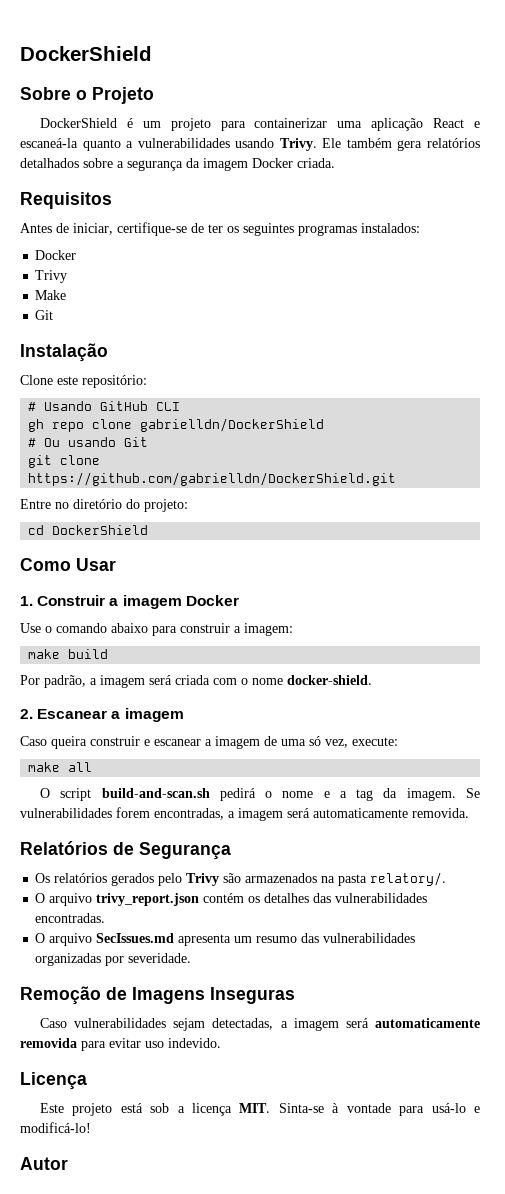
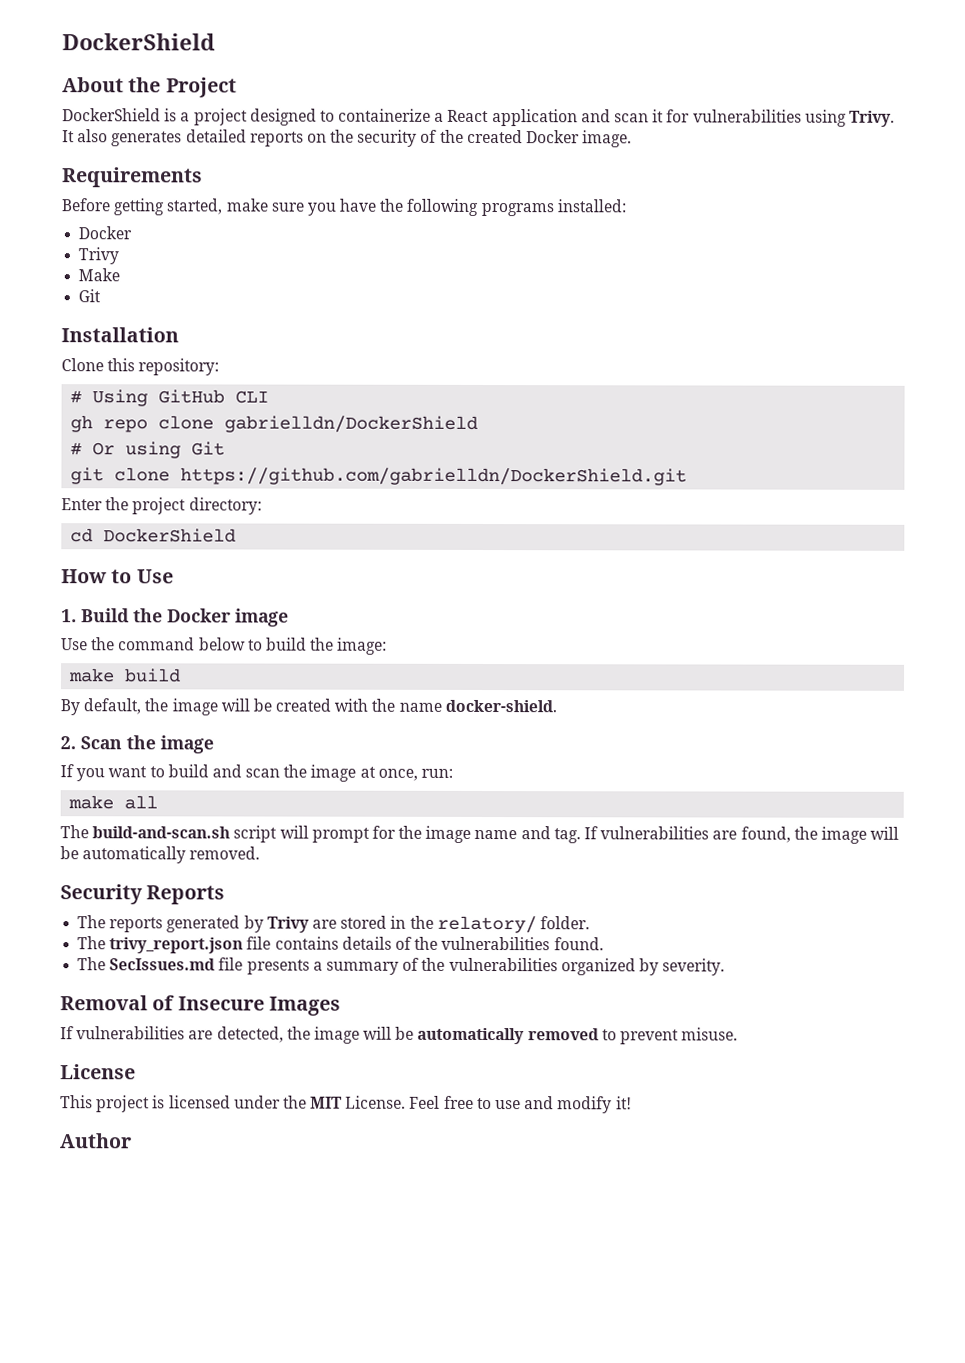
[20,46,152,61] [20,87,154,104] [39,118,480,131] [20,138,480,151] [20,158,335,171] [20,192,112,209] [20,222,420,236] DockerShield // Sobre o Projeto // DockerShield é um projeto para containerizar uma aplicação React e escaneá-la quanto a vulnerabilidades usando Trivy. Ele também gera relatórios detalhados sobre a segurança da imagem Docker criada. // Requisitos // Antes de iniciar, certifique-se de ter os seguintes programas instalados: -> [62,33,215,51] [62,77,237,98] [62,108,895,127] [62,129,633,148] [62,167,203,188] [61,198,627,217] DockerShield // About the Project // DockerShield is a project designed to containerize a React application and scan it for vulnerabilities using Trivy. It also generates detailed reports on the security of the created Docker image. // Requirements // Before getting started, make sure you have the following programs installed:
[20,343,108,362] Instalação -> [61,327,179,343] Installation
[57,375,147,388] [28,401,93,411] este repositório: // # Usando -> [107,358,220,376] [70,389,149,407] this repository: // # Using
[44,437,117,447] Ou usando -> [92,441,182,459] Or using
[20,499,188,512] [28,525,149,535] [20,558,116,571] [20,595,239,609] [20,623,293,636] [28,649,109,659] [20,675,372,688] [20,708,184,722] [20,736,398,749] [28,762,93,772] [39,788,480,801] [20,807,469,821] [20,841,231,860] [35,872,447,886] [35,893,428,906] [35,913,106,923] [35,933,416,946] [35,953,192,966] [20,986,295,1005] [39,1018,480,1031] [20,1038,221,1051] [20,1072,87,1090] [39,1103,481,1116] [20,1122,91,1133] [20,1157,68,1170] Entre no diretório do projeto: // cd DockerShield // Como Usar // 1. Construir a imagem Docker // Use o comando abaixo para construir a imagem: // make build // Por padrão, a imagem será criada com o nome docker-shield. // 2. Escanear a imagem // Caso queira construir e escanear a imagem de uma só vez, execute: // make all // O script build-and-scan.sh pedirá o nome e a tag da imagem. Se vulnerabilidades forem encontradas, a imagem será automaticamente removida. // Relatórios de Segurança // Os relatórios gerados pelo Trivy são armazenados na pasta relatory/. // O arquivo trivy_report.json contém os detalhes das vulnerabilidades encontradas. // O arquivo SecIssues.md apresenta um resumo das vulnerabilidades organizadas por severidade. // Remoção de Imagens Inseguras // Caso vulnerabilidades sejam detectadas, a imagem será automaticamente removida para evitar uso indevido. // Licença // Este projeto está sob a licença MIT. Sinta-se à vontade para usá-lo e modificá-lo! // Autor -> [61,497,262,515] [70,528,237,543] [61,569,174,584] [61,608,289,627] [61,637,388,655] [68,668,182,683] [60,698,557,716] [60,735,214,754] [60,764,454,782] [68,795,159,810] [60,825,900,844] [60,846,261,864] [60,884,226,905] [77,915,590,934] [77,936,604,954] [77,957,726,976] [60,995,341,1016] [60,1026,739,1045] [60,1064,136,1080] [60,1095,632,1114] [60,1133,132,1149] Enter the project directory: // cd DockerShield // How to Use // 1. Build the Docker image // Use the command below to build the image: // make build // By default, the image will be created with the name docker-shield. // 2. Scan the image // If you want to build and scan the image at once, run: // make all // The build-and-scan.sh script will prompt for the image name and tag. If vulnerabilities are found, the image will be automatically removed. // Security Reports // The reports generated by Trivy are stored in the relatory/ folder. // The trivy_report.json file contains details of the vulnerabilities found. // The SecIssues.md file presents a summary of the vulnerabilities organized by severity. // Removal of Insecure Images // If vulnerabilities are detected, the image will be automatically removed to prevent misuse. // License // This project is licensed under the MIT License. Feel free to use and modify it! // Author

